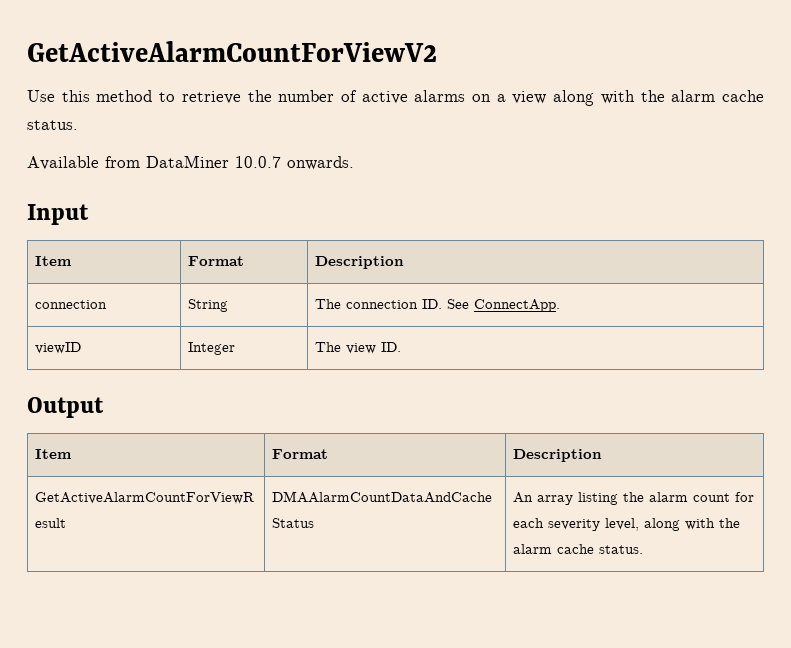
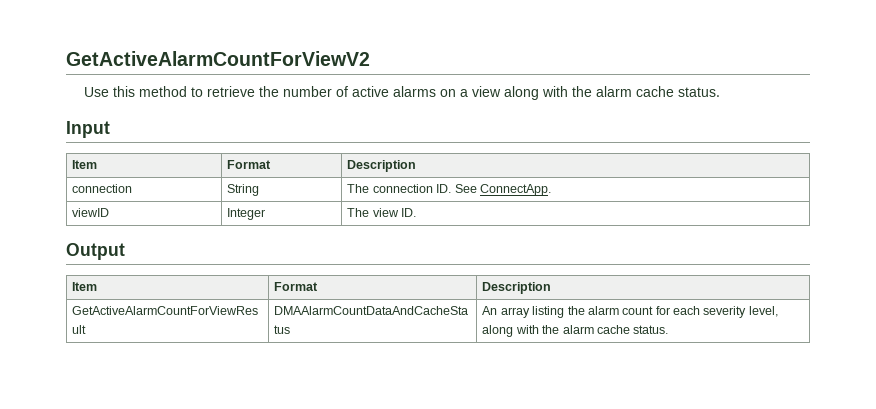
[27,155,354,170] // Available from DataMiner 10.0.7 onwards. -> (721, 92) none

